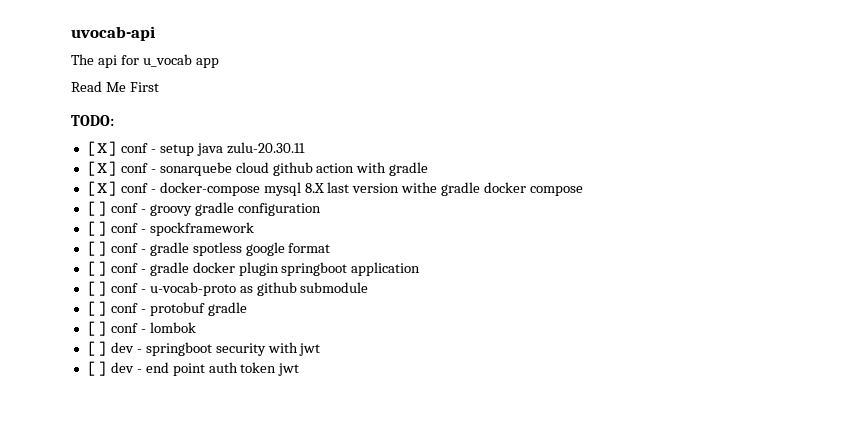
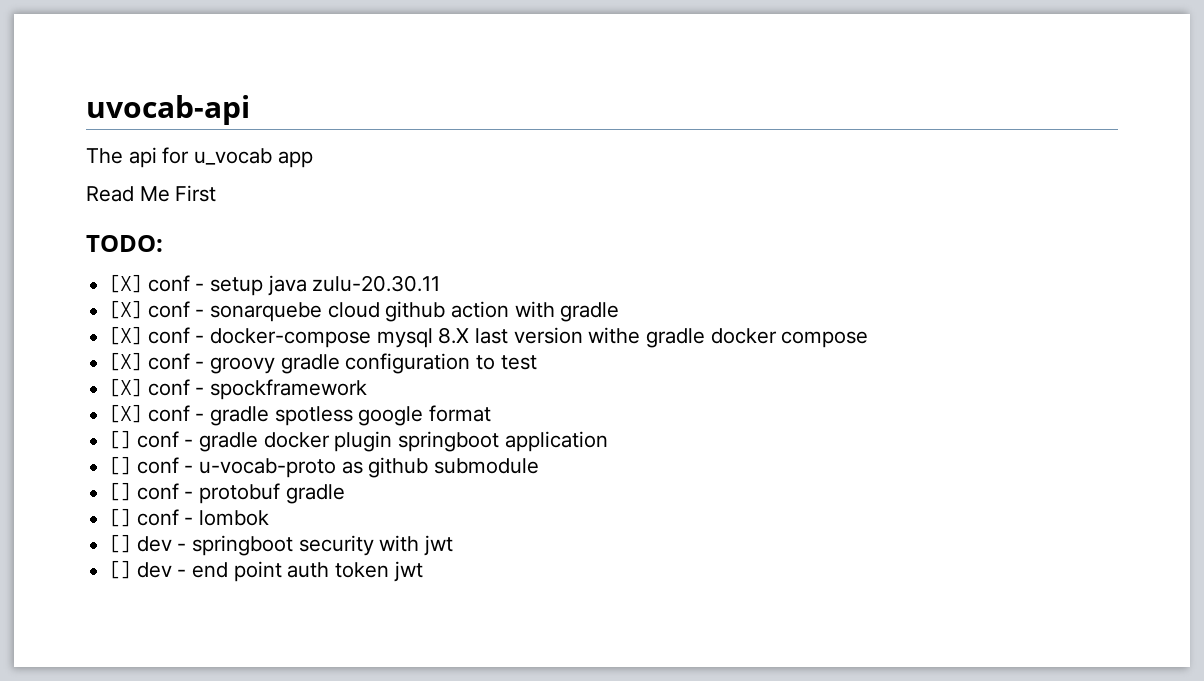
[86,201,107,216] [] -> [109,352,143,371] [X]
[86,221,107,236] // [] -> [476,355,537,370] [109,378,143,397] to test // [X]
[86,241,107,256] [] -> [109,404,143,423] [X]

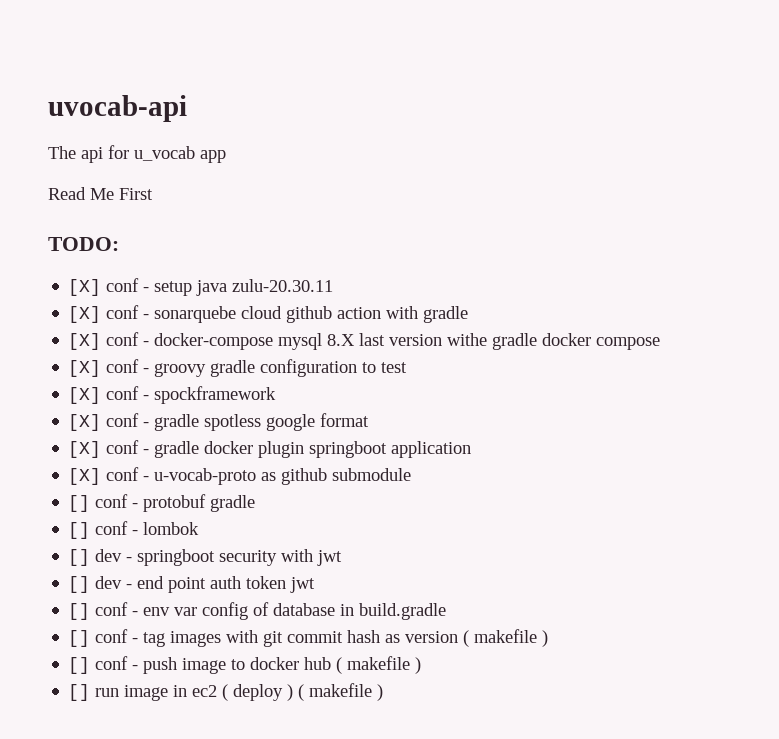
[109,430,132,449] [] -> [68,441,102,458] [X]
[109,456,132,475] [] -> [68,468,102,485] [X]
(423, 571) none -> [68,602,447,620] [68,629,549,647] [68,656,422,674] [68,683,384,701] // [] conf - env var config of database in build.gradle // [] conf - tag images with git commit hash as version ( makefile ) // [] conf - push image to docker hub ( makefile ) // [] run image in ec2 ( deploy ) ( makefile )

